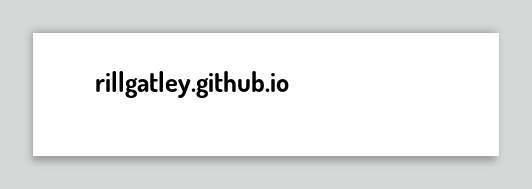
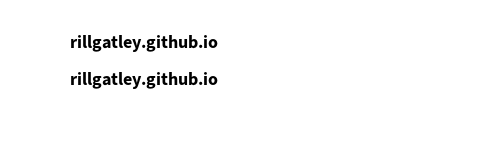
[95,71,289,98] rillgatley.github.io -> [70,35,218,52] [70,72,218,89] rillgatley.github.io // rillgatley.github.io

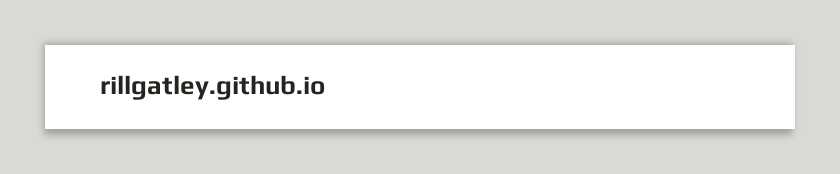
[70,35,218,52] [70,72,218,89] rillgatley.github.io // rillgatley.github.io -> [100,75,325,100] rillgatley.github.io

